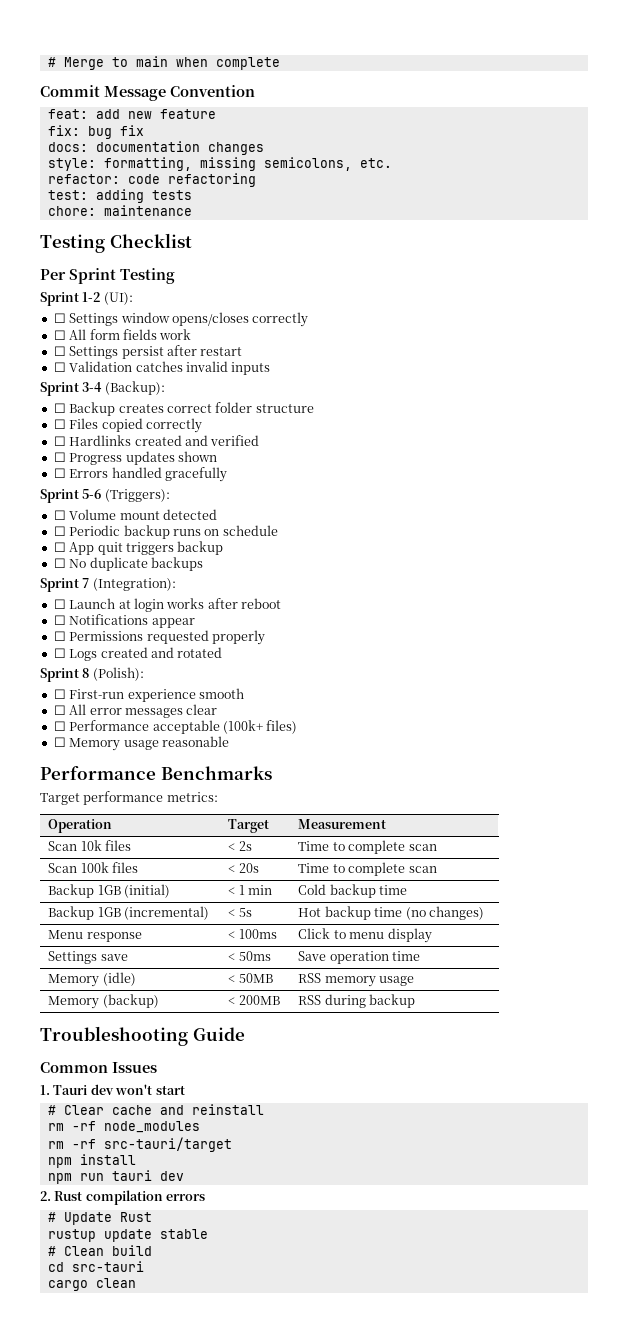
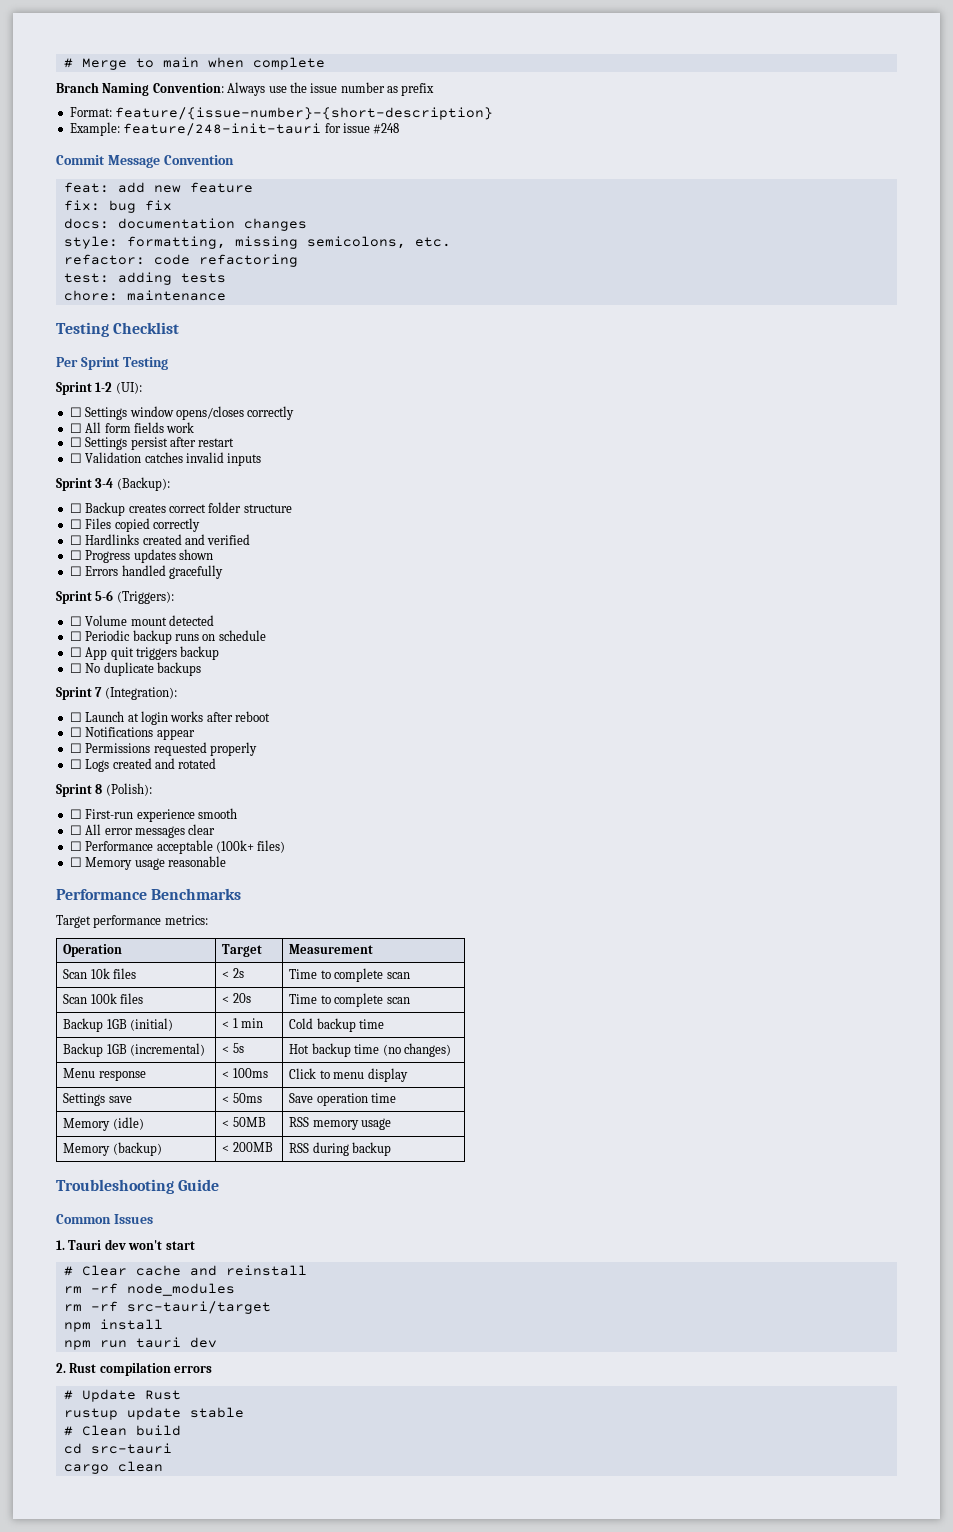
(280, 63) none -> [56,82,435,96] [69,107,494,120] [69,122,400,136] // Branch Naming Convention: Always use the issue number as prefix // Format: feature/{issue-number}-{short-description} // Example: feature/248-init-tauri for issue #248

